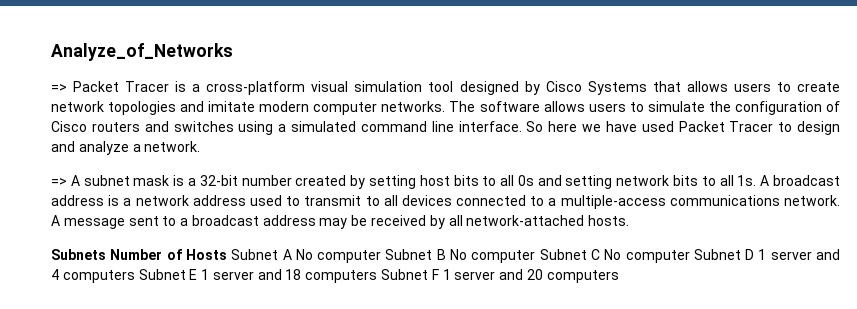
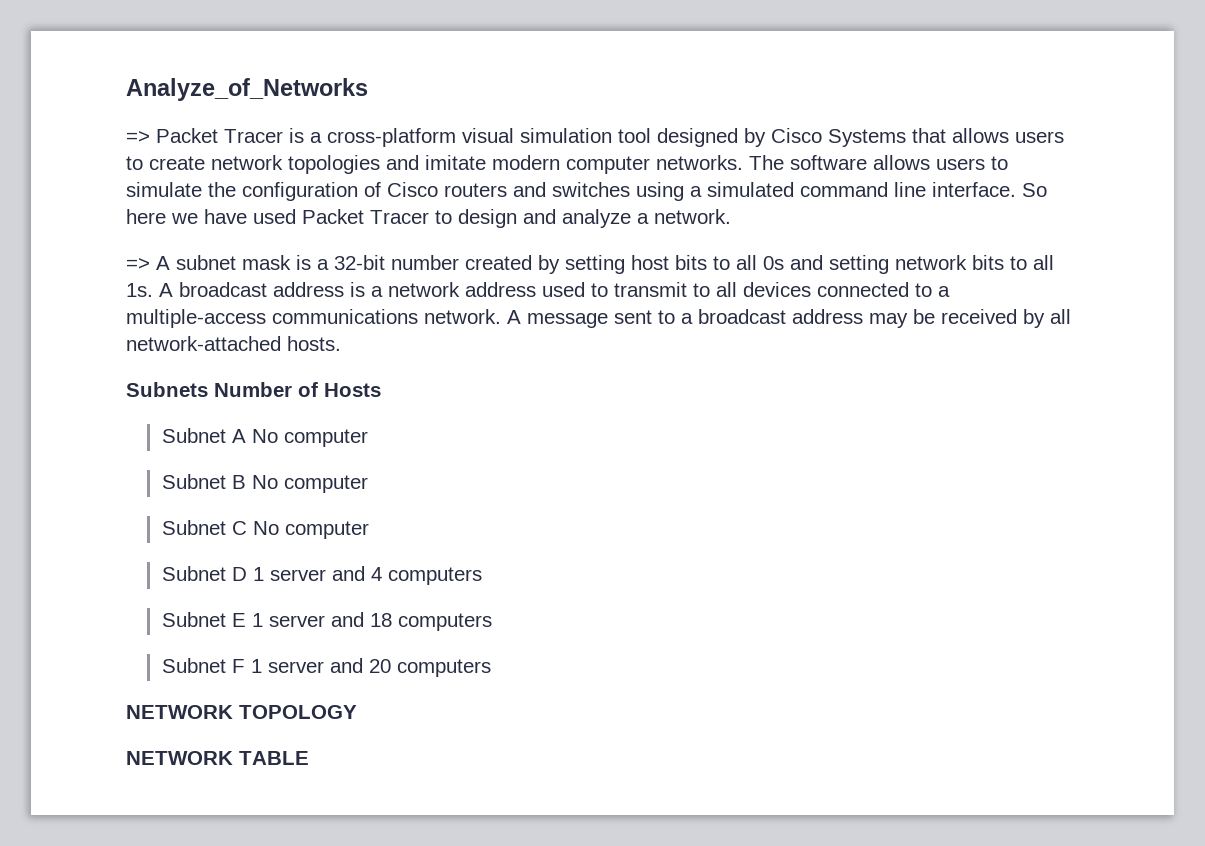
(227, 254) none -> (381, 390) //
(382, 256) none -> (368, 438) //
(536, 256) none -> (368, 484) //
(690, 256) none -> (369, 530) //
(135, 276) none -> (482, 576) //
(378, 276) none -> (492, 622) //
(619, 276) none -> [126,705,357,719] [126,751,309,765] // NETWORK TOPOLOGY // NETWORK TABLE

